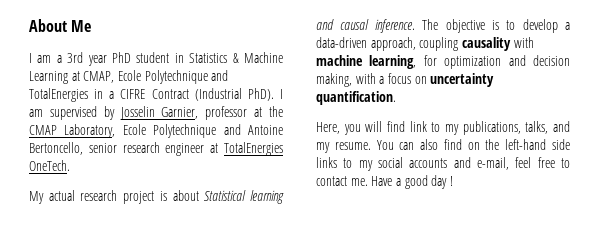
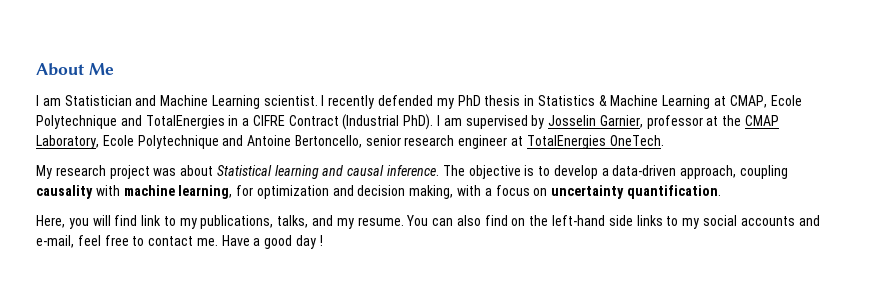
[56,52,170,66] a 3rd year PhD student -> [64,95,521,109] Statistician and Machine Learning scientist. I recently defended my PhD thesis
[48,190,75,201] actual -> (52, 172) none
[159,191,167,201] is -> [153,168,177,176] was

